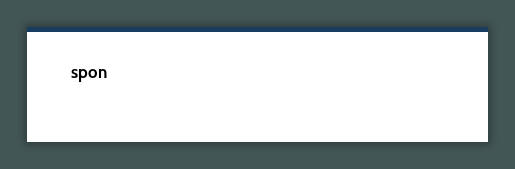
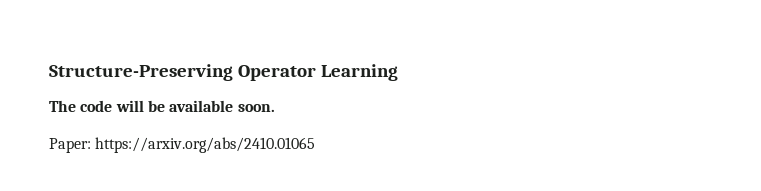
[71,69,107,82] spon -> [49,64,398,81] [49,100,275,112] [49,137,316,153] Structure-Preserving Operator Learning // The code will be available soon. // Paper: https://arxiv.org/abs/2410.01065

